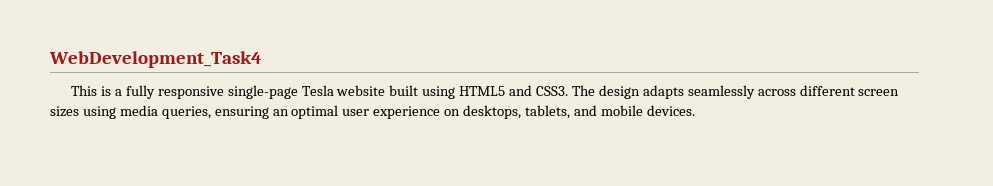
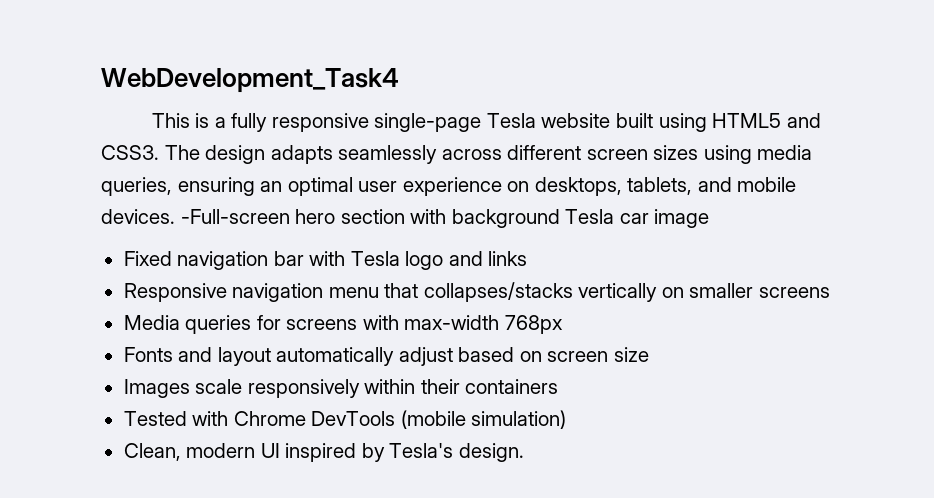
(695, 110) none -> [180,209,710,228] [123,251,528,270] [123,282,830,302] [123,315,563,334] [123,347,649,366] [123,379,559,398] [123,410,567,429] [123,443,524,462] -Full-screen hero section with background Tesla car image // Fixed navigation bar with Tesla logo and links // Responsive navigation menu that collapses/stacks vertically on smaller screens // Media queries for screens with max-width 768px // Fonts and layout automatically adjust based on screen size // Images scale responsively within their containers // Tested with Chrome DevTools (mobile simulation) // Clean, modern UI inspired by Tesla's design.

